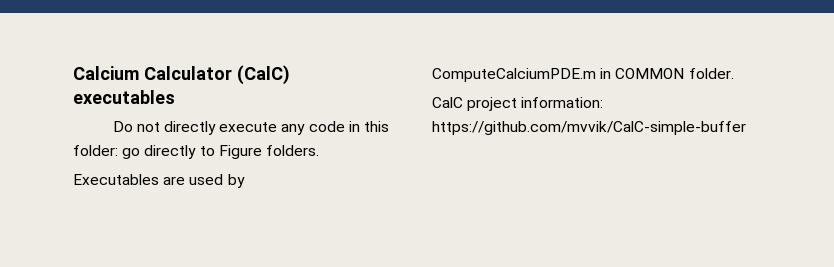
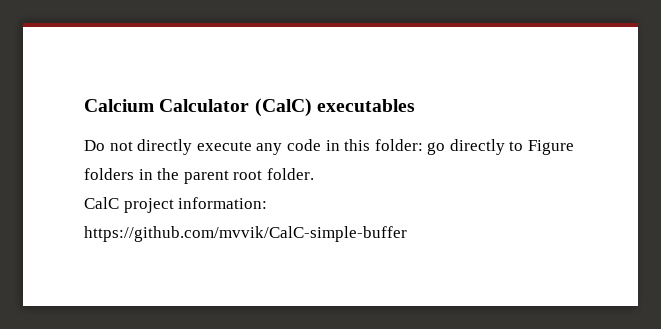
[265,145,319,156] [73,174,245,188] [432,68,685,82] folders. // Executables are used by ComputeCalciumPDE.m in COMMON -> [84,168,263,184] folders in the parent root

